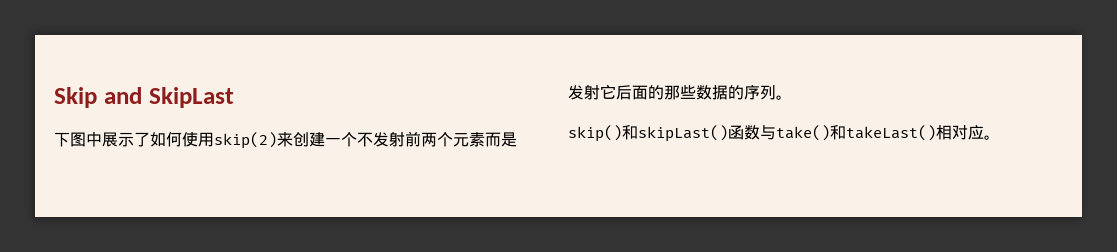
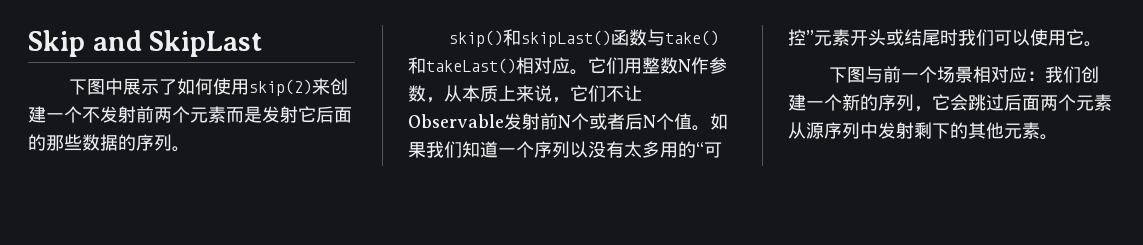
(1000, 137) none -> [588,57,727,74] [408,85,642,103] [408,113,728,131] [408,141,722,158] [788,29,1102,47] [829,66,1100,83] [788,94,1112,112] [788,122,1058,140] 它们用整数N作参数，从本质上来说，它们不让Observable发射前N个或者后N个值。如果我们知道一个序列以没有太多用的“可控”元素开头或结尾时我们可以使用它。 // 下图与前一个场景相对应：我们创建一个新的序列，它会跳过后面两个元素从源序列中发射剩下的其他元素。

